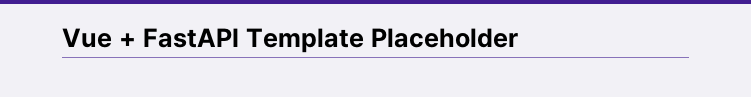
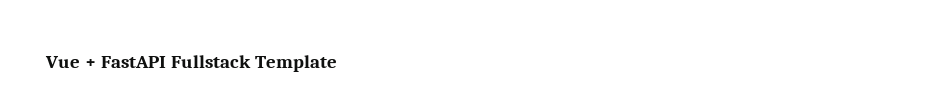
[246,28,519,53] Template Placeholder -> [170,55,337,72] Fullstack Template

